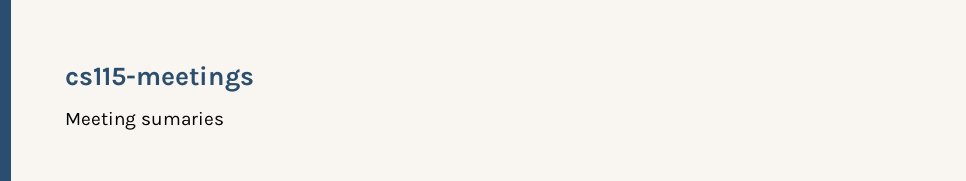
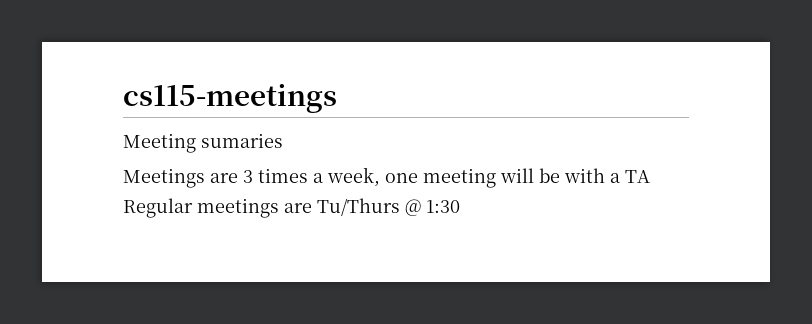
(225, 118) none -> [123,167,650,188] [123,198,460,218] // Meetings are 3 times a week, one meeting will be with a TA // Regular meetings are Tu/Thurs @ 1:30

